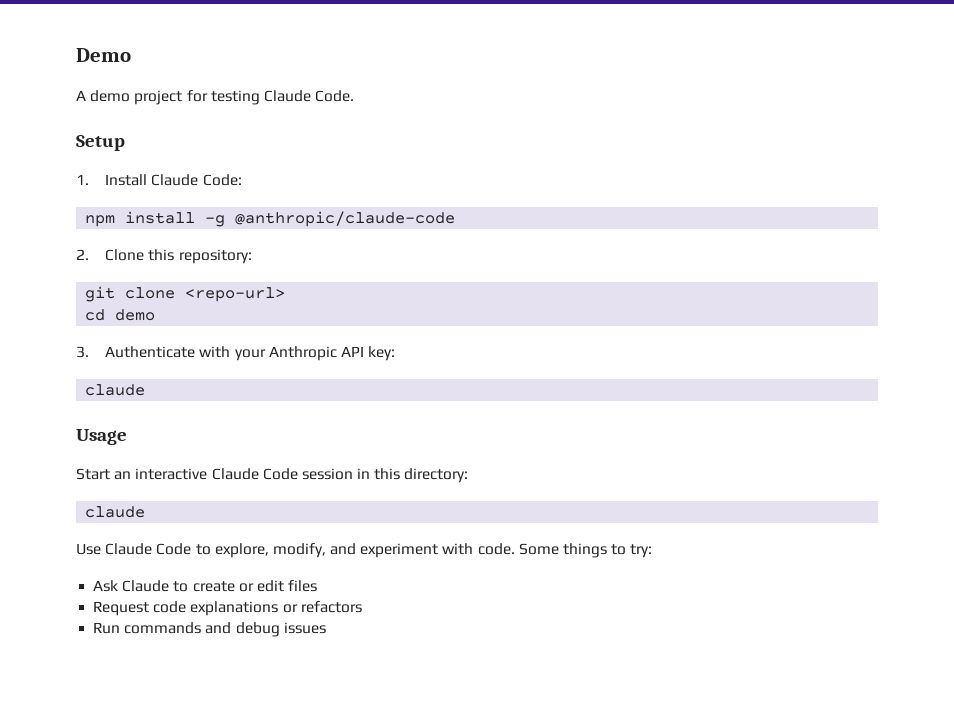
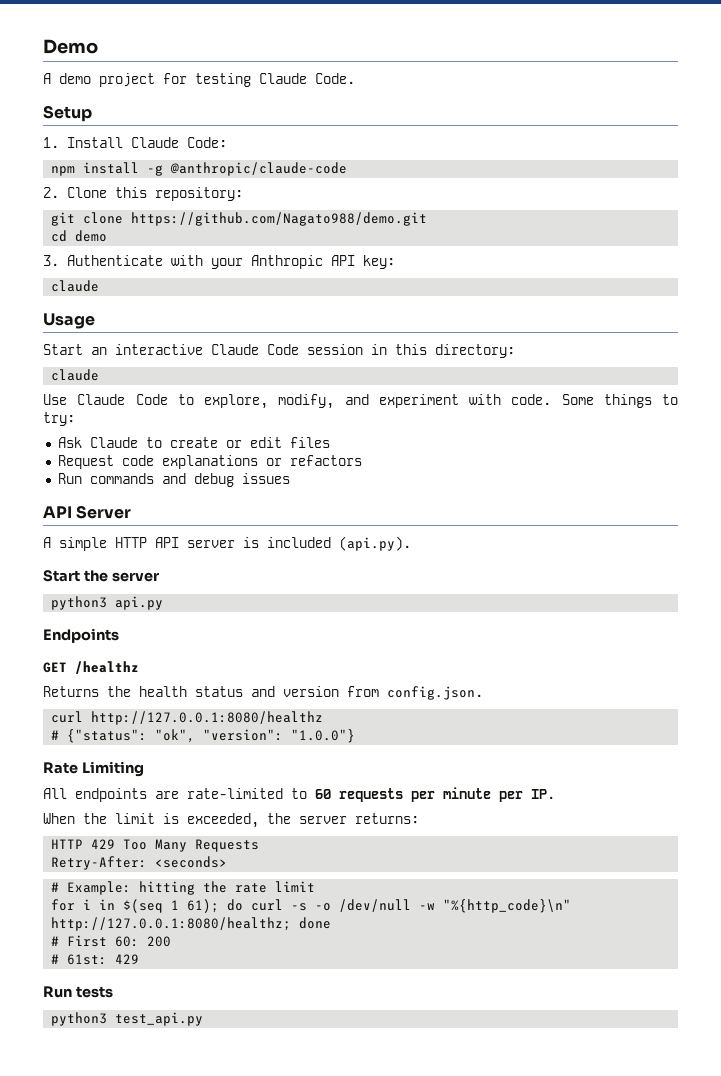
[185,287,286,302] <repo-url> -> [131,212,428,226] https://github.com/Nagato988/demo.git
(326, 628) none -> [43,505,132,519] [43,536,411,551] [43,570,159,582] [51,596,164,610] [43,628,119,643] [43,661,139,674] [43,686,483,700] [51,711,324,725] [51,729,356,743] [43,761,144,777] [43,787,555,802] [43,813,419,828] [51,839,260,852] [51,856,228,870] [51,881,316,895] [51,899,572,913] [51,917,332,931] [51,935,172,947] [51,954,140,965] [43,986,113,998] [51,1012,204,1026] // API Server // A simple HTTP API server is included (api.py). // Start the server // python3 api.py // Endpoints // GET /healthz // Returns the health status and version from config.json. // curl http://127.0.0.1:8080/healthz // # {"status": "ok", "version": "1.0.0"} // Rate Limiting // All endpoints are rate-limited to 60 requests per minute per IP. // When the limit is exceeded, the server returns: // HTTP 429 Too Many Requests // Retry-After: <seconds> // # Example: hitting the rate limit // for i in $(seq 1 61); do curl -s -o /dev/null -w "%{http_code}\n" http://127.0.0.1:8080/healthz; done // # First 60: 200 // # 61st: 429 // Run tests // python3 test_api.py

